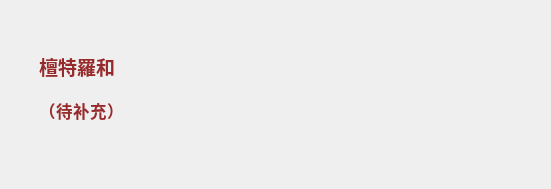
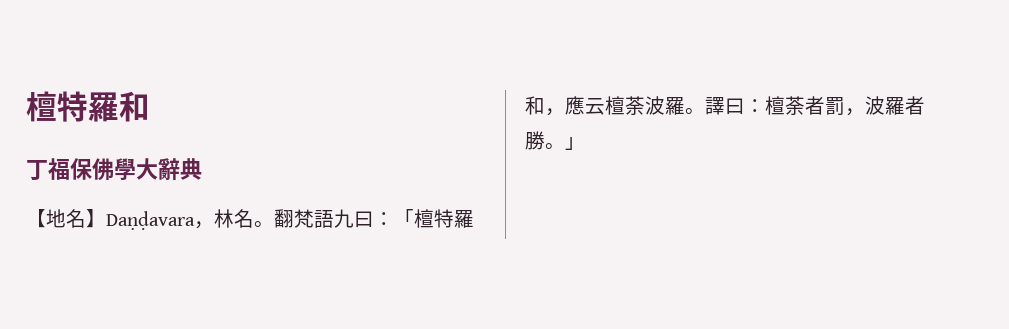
[39,103,124,120] （待补充） -> [26,158,202,181] [26,209,474,230] [525,96,925,116] [525,131,585,150] 丁福保佛學大辭典 // 【地名】Daṇḍavara，林名。翻梵語九曰：「檀特羅和，應云檀荼波羅。譯曰：檀荼者罰，波羅者勝。」

